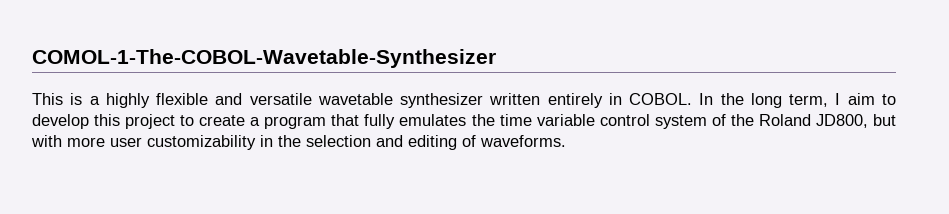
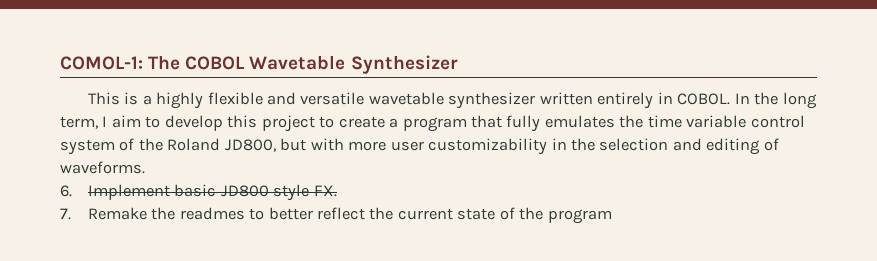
[32,49,496,68] COMOL-1-The-COBOL-Wavetable-Synthesizer -> [60,55,458,74] COMOL-1: The COBOL Wavetable Synthesizer
(566, 141) none -> [60,184,337,201] [60,207,612,224] // 6. Implement basic JD800 style FX. // 7. Remake the readmes to better reflect the current state of the program

